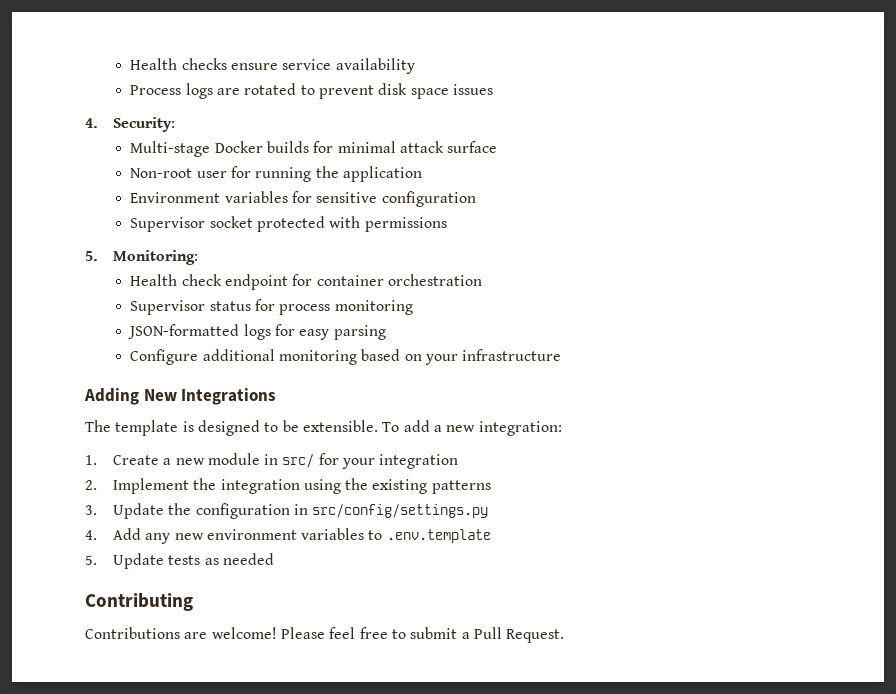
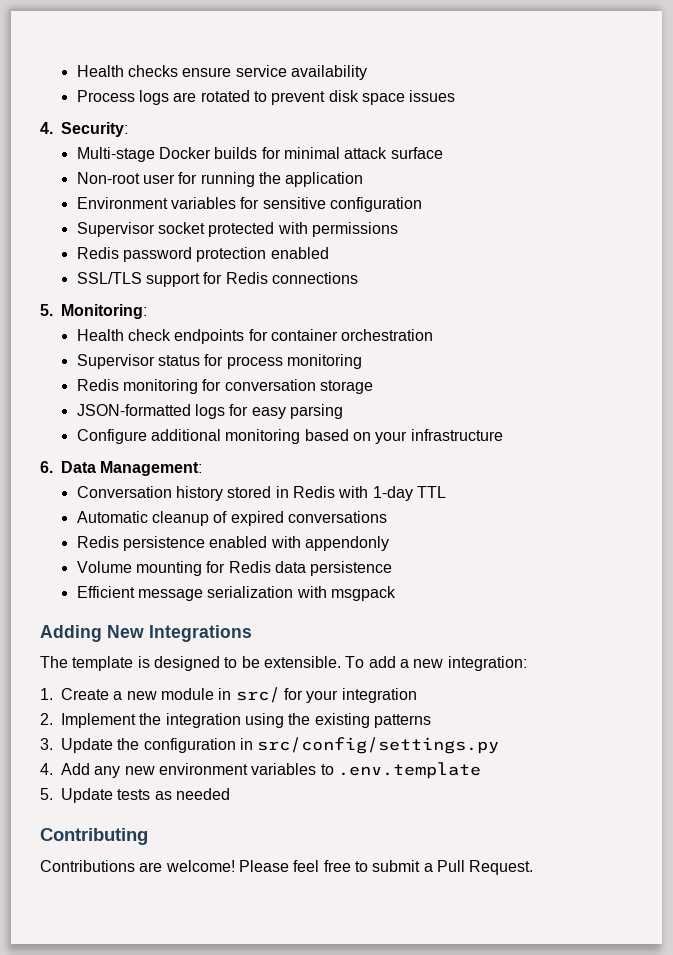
(447, 224) none -> [76,247,329,262] [76,272,358,287] // Redis password protection enabled // SSL/TLS support for Redis connections
[225,274,289,290] endpoint -> [174,329,245,344] endpoints
(413, 307) none -> [76,379,373,394] // Redis monitoring for conversation storage
(562, 355) none -> [40,461,203,476] [76,486,446,501] [76,511,387,526] [76,536,389,551] [76,561,393,576] [76,586,396,601] // 6. Data Management: // Conversation history stored in Redis with 1-day TTL // Automatic cleanup of expired conversations // Redis persistence enabled with appendonly // Volume mounting for Redis data persistence // Efficient message serialization with msgpack

